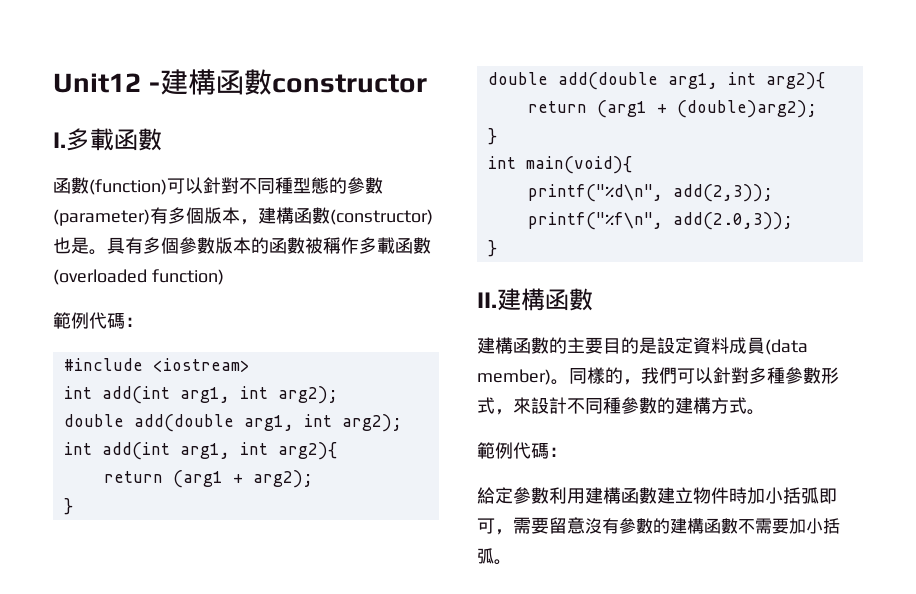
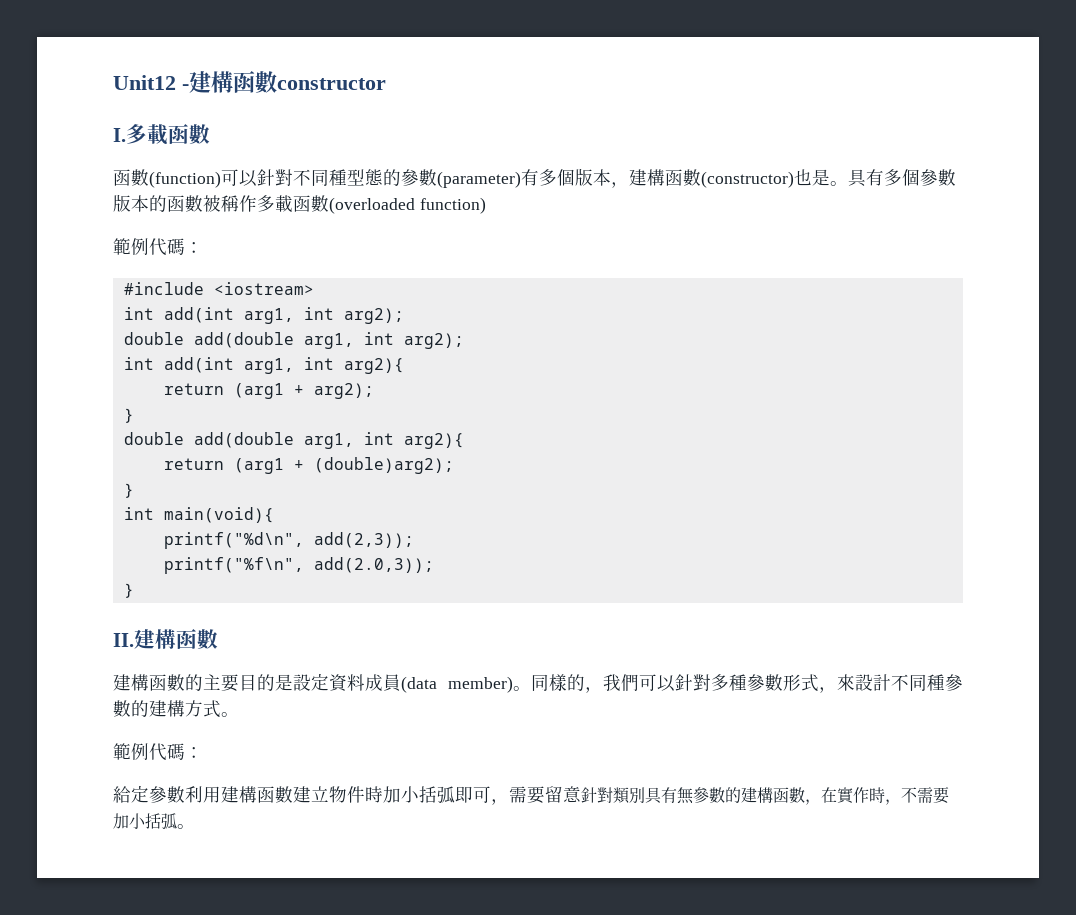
[585,518,619,534] 沒有 -> [581,787,694,804] 針對類別具有無
(738, 526) none -> [805,787,901,805] ，在實作時，

